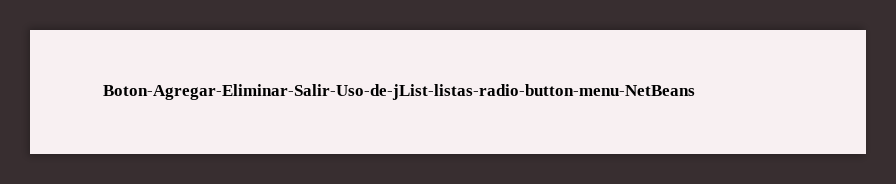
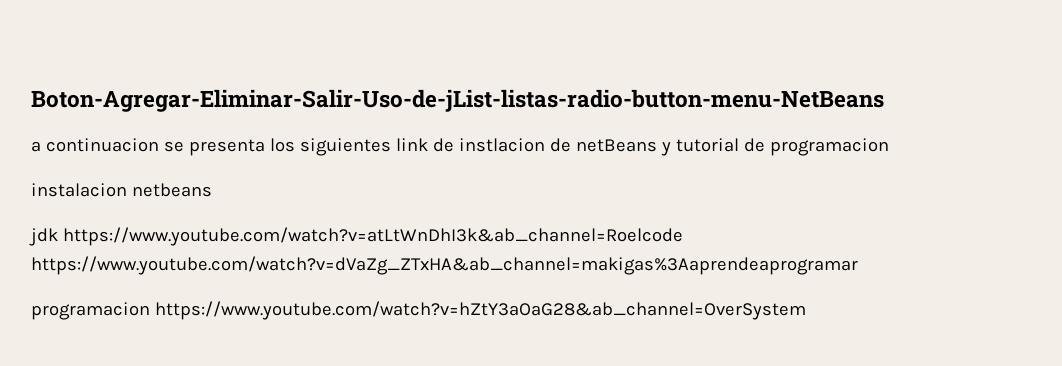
(695, 92) none -> [31,138,889,156] [31,183,212,197] [29,227,683,246] [31,256,858,275] [31,301,806,320] // a continuacion se presenta los siguientes link de instlacion de netBeans y tutorial de programacion // instalacion netbeans // jdk https://www.youtube.com/watch?v=atLtWnDhI3k&ab_channel=Roelcode https://www.youtube.com/watch?v=dVaZg_ZTxHA&ab_channel=makigas%3Aaprendeaprogramar // programacion https://www.youtube.com/watch?v=hZtY3aOaG28&ab_channel=OverSystem

